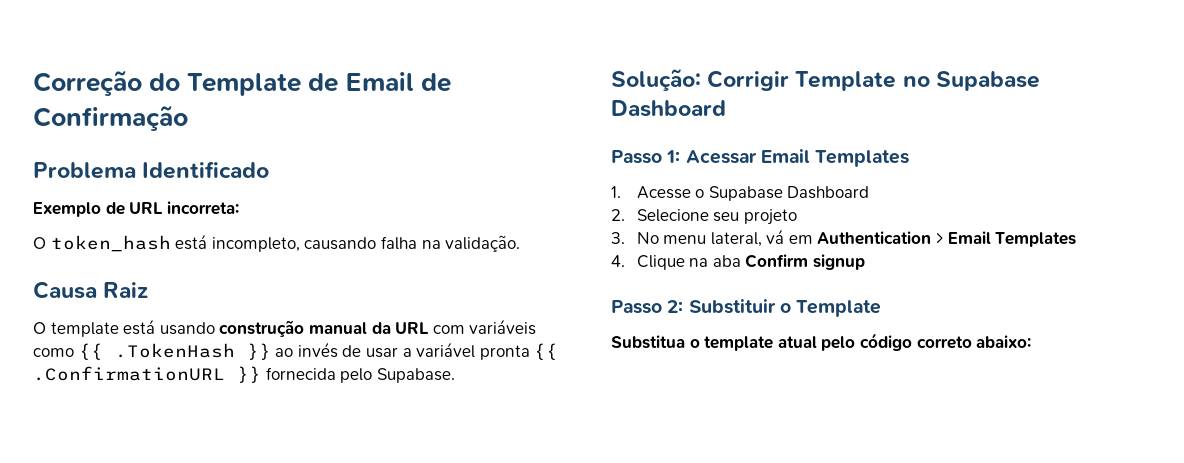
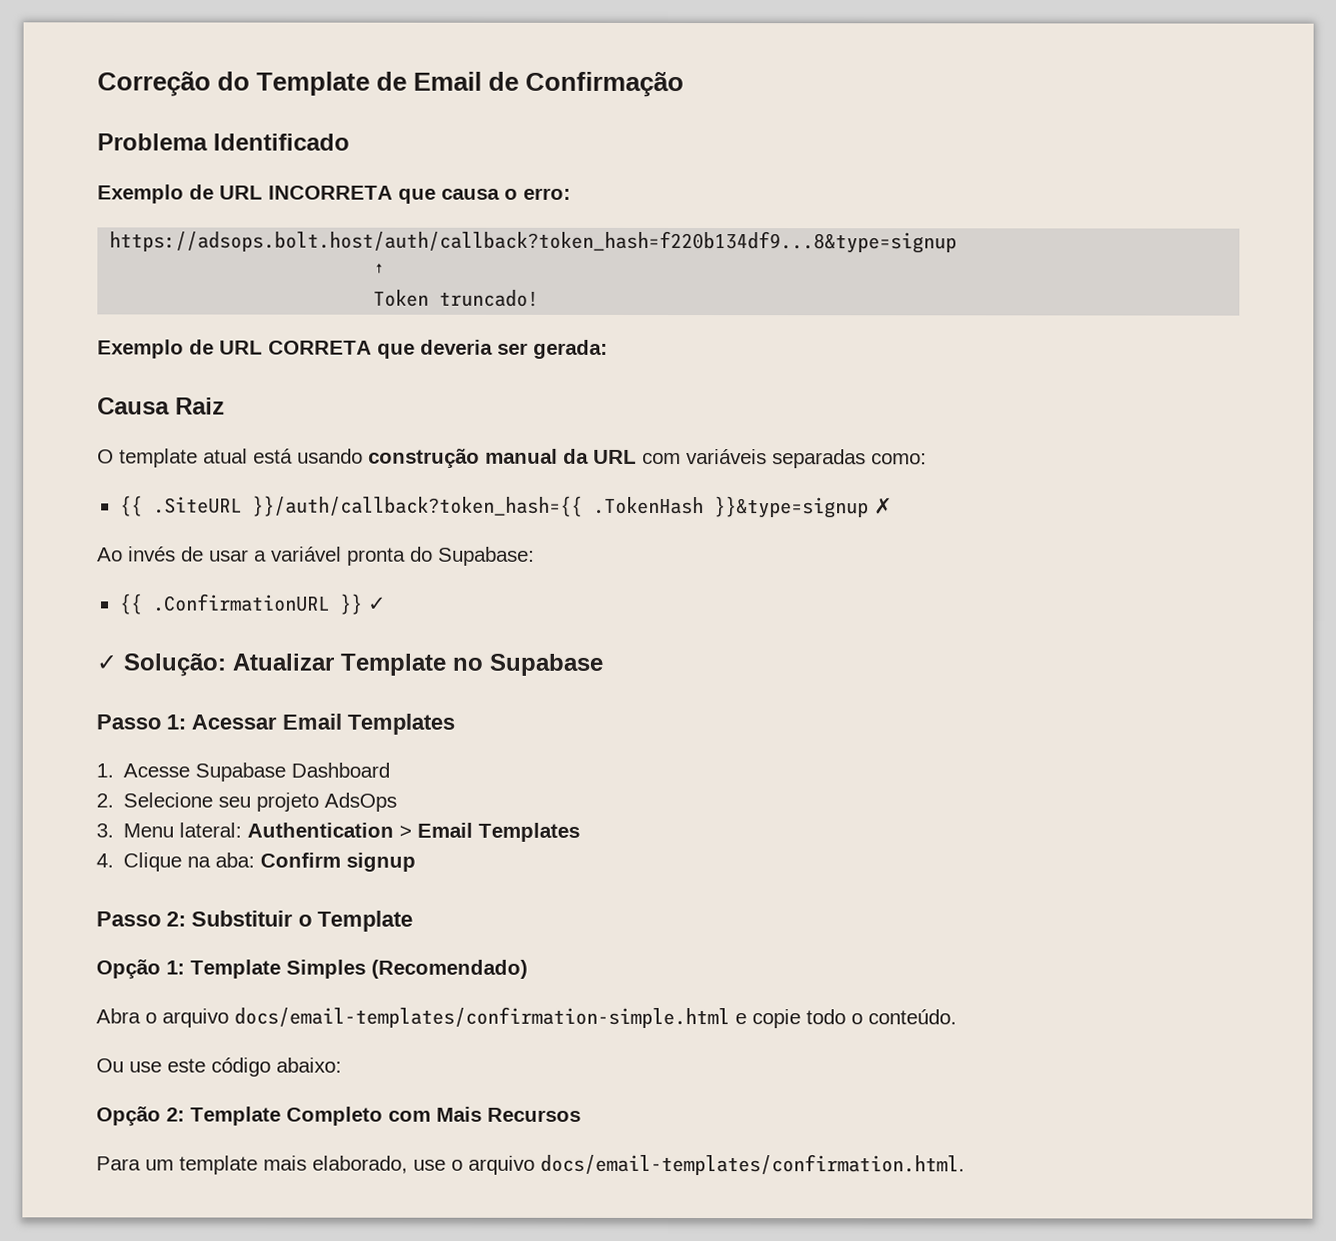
[166,201,239,215] [33,234,521,252] incorreta: // O token_hash está incompleto, causando falha na validação. -> [268,185,571,204] [109,230,958,254] [373,262,386,277] [373,289,540,307] [97,339,608,359] INCORRETA que causa o erro: // https://adsops.bolt.host/auth/callback?token_hash=f220b134df9...8&type=signup // ↑ // Token truncado! // Exemplo de URL CORRETA que deveria ser gerada:
(119, 329) none -> [203,448,248,464] atual
[33,343,294,360] como {{ .TokenHash }} ao -> [772,449,927,469] [119,495,893,519] [97,547,123,562] separadas como: // {{ .SiteURL }}/auth/callback?token_hash={{ .TokenHash }}&type=signup ✗ // Ao
(530, 352) none -> [410,546,535,566] do Supabase: //
[265,367,455,383] [611,69,790,91] fornecida pelo Supabase. // Solução: Corrigir -> [367,596,387,611] [96,652,334,677] ✓ // ✓ Solução: Atualizar
[611,100,726,117] Dashboard -> (603, 664) none
[695,189,705,198] o -> (191, 770) none
(797, 217) none -> [324,792,398,812] AdsOps
[636,229,813,247] No menu lateral, vá em -> [123,822,243,838] Menu lateral:
[712,255,741,267] aba -> [215,852,256,868] aba:
[611,333,1032,351] Substitua o template atual pelo código correto abaixo: -> [96,959,528,980] [96,1006,957,1029] [96,1057,342,1077] [96,1106,581,1127] [96,1153,965,1176] Opção 1: Template Simples (Recomendado) // Abra o arquivo docs/email-templates/confirmation-simple.html e copie todo o conteúdo. // Ou use este código abaixo: // Opção 2: Template Completo com Mais Recursos // Para um template mais elaborado, use o arquivo docs/email-templates/confirmation.html.

